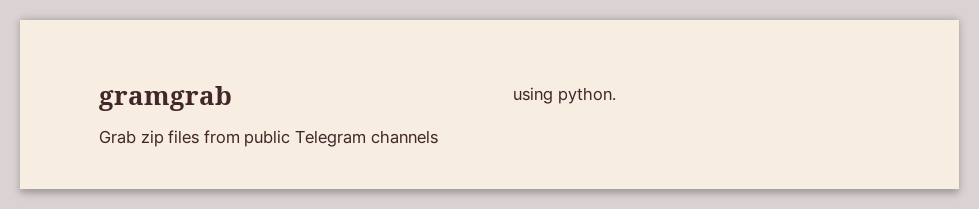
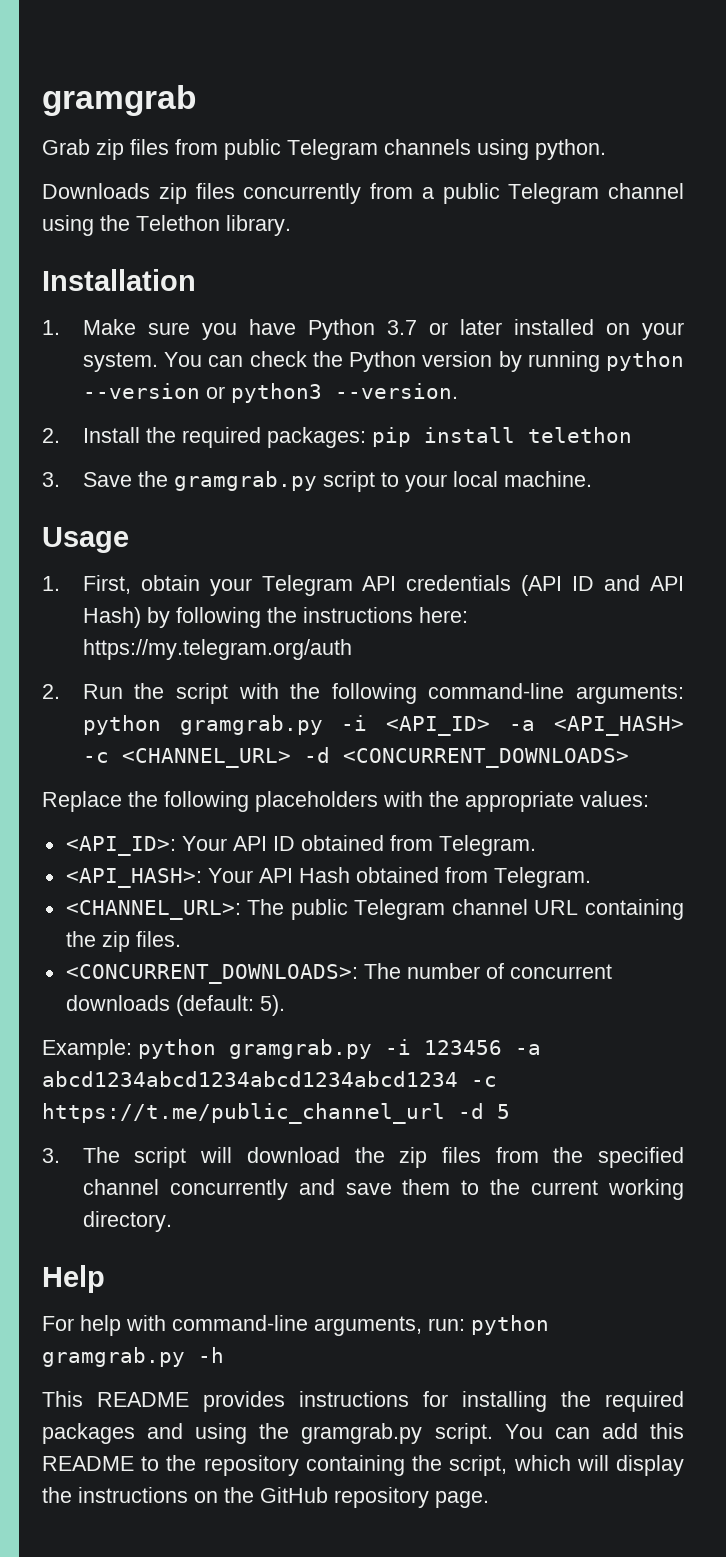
(616, 95) none -> [42,183,684,204] [42,215,291,236] [42,269,196,291] [42,319,684,340] [82,351,684,372] [82,383,458,403] [42,427,632,448] [42,471,592,492] [42,527,129,553] [42,575,685,596] [82,607,468,628] [82,639,352,660] [42,683,684,704] [82,715,684,736] [82,747,629,768] [42,791,649,812] [65,835,536,856] [65,867,591,888] [65,899,684,920] [65,931,181,952] [65,963,612,984] [65,995,285,1016] [42,1039,541,1060] [42,1071,497,1087] [42,1103,510,1124] [42,1147,684,1168] [82,1179,684,1200] [82,1211,172,1232] [42,1265,105,1293] [42,1315,549,1336] [42,1347,224,1367] [42,1391,684,1412] [42,1423,684,1444] [42,1455,684,1476] [42,1487,489,1508] // Downloads zip files concurrently from a public Telegram channel using the Telethon library. // Installation // 1. Make sure you have Python 3.7 or later installed on your system. You can check the Python version by running python --version or python3 --version. // 2. Install the required packages: pip install telethon // 3. Save the gramgrab.py script to your local machine. // Usage // 1. First, obtain your Telegram API credentials (API ID and API Hash) by following the instructions here: https://my.telegram.org/auth // 2. Run the script with the following command-line arguments: python gramgrab.py -i <API_ID> -a <API_HASH> -c <CHANNEL_URL> -d <CONCURRENT_DOWNLOADS> // Replace the following placeholders with the appropriate values: // <API_ID>: Your API ID obtained from Telegram. // <API_HASH>: Your API Hash obtained from Telegram. // <CHANNEL_URL>: The public Telegram channel URL containing the zip files. // <CONCURRENT_DOWNLOADS>: The number of concurrent downloads (default: 5). // Example: python gramgrab.py -i 123456 -a abcd1234abcd1234abcd1234abcd1234 -c https://t.me/public_channel_url -d 5 // 3. The script will download the zip files from the specified channel concurrently and save them to the current working directory. // Help // For help with command-line arguments, run: python gramgrab.py -h // This README provides instructions for installing the required packages and using the gramgrab.py script. You can add this README to the repository containing the script, which will display the instructions on the GitHub repository page.

